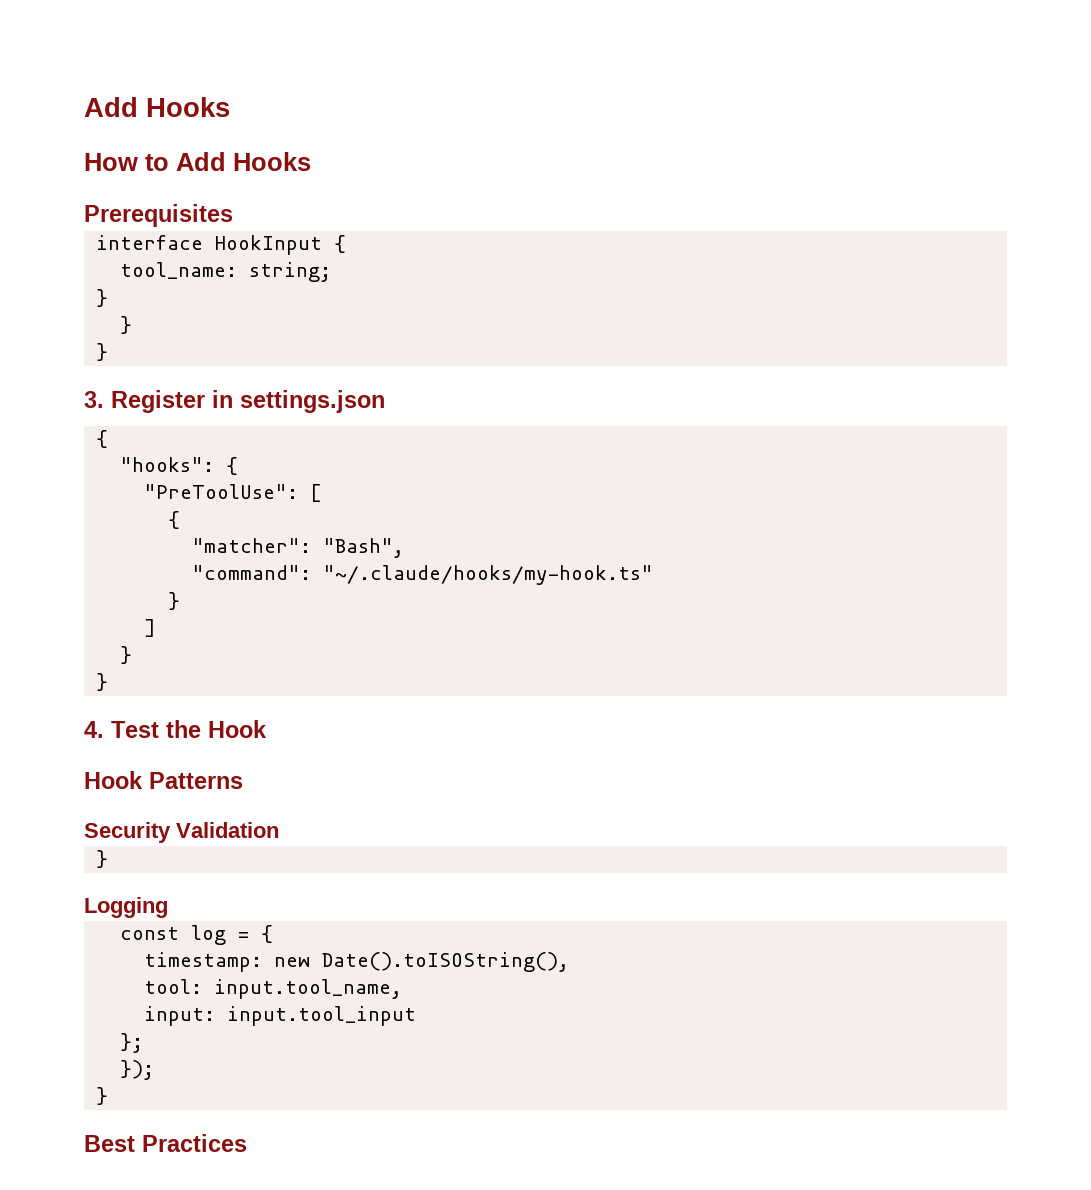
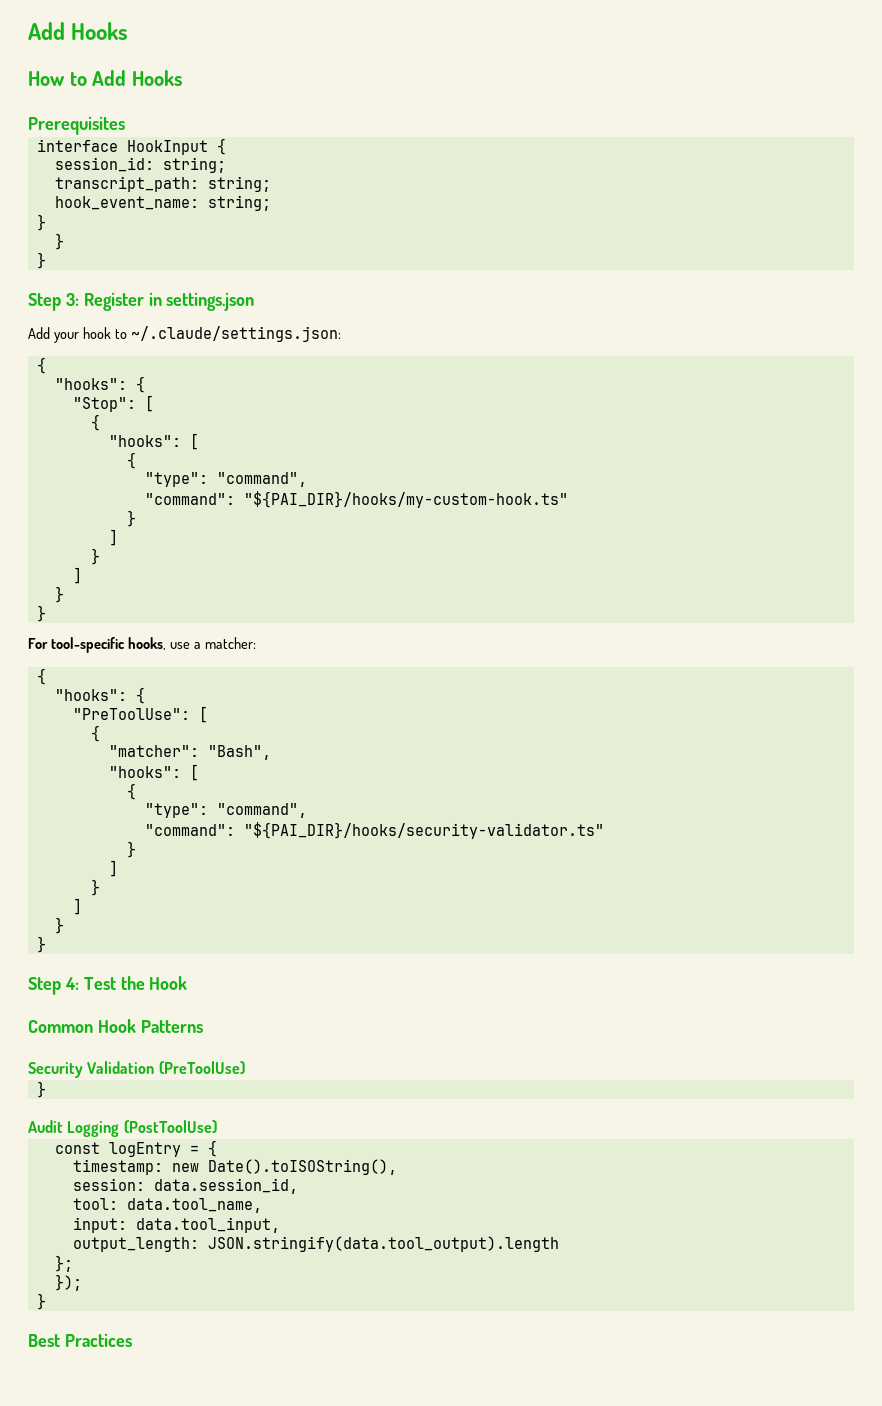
[120,262,237,279] tool_name: -> [54,157,226,173] [54,176,271,192] [54,196,199,210] session_id: string; // transcript_path: string; // hook_event_name:
[84,391,104,408] 3. -> [28,293,79,311] Step 3:
(385, 401) none -> [28,326,341,343] [36,357,46,374] [54,376,145,393] [72,395,154,412] [90,414,100,431] [108,433,199,450] [126,452,136,469] [144,472,307,487] [144,491,568,508] [126,510,136,527] [108,529,118,546] [90,548,100,565] [72,567,82,584] [54,586,64,603] [36,605,46,622] [28,637,256,653] // Add your hook to ~/.claude/settings.json: // { // "hooks": { // "Stop": [ // { // "hooks": [ // { // "type": "command", // "command": "${PAI_DIR}/hooks/my-custom-hook.ts" // } // ] // } // ] // } // } // For tool-specific hooks, use a matcher:
[192,565,653,585] [168,592,180,610] [144,619,156,637] [120,646,132,664] [96,673,108,691] [84,721,104,738] "command": "~/.claude/hooks/my-hook.ts" // } // ] // } // } // 4. -> [108,764,199,781] [126,783,136,800] [144,803,307,818] [144,822,604,839] [126,841,136,858] [108,860,118,877] [90,879,100,896] [72,898,82,915] [54,917,64,934] [36,936,46,953] [28,977,79,995] "hooks": [ // { // "type": "command", // "command": "${PAI_DIR}/hooks/security-validator.ts" // } // ] // } // ] // } // } // Step 4:
(267, 729) none -> [28,1020,93,1033] Common
[96,850,108,868] // } // -> [158,1061,245,1074] [36,1081,46,1098] [28,1120,63,1133] (PreToolUse) // } // Audit
(168, 907) none -> [123,1120,217,1133] (PostToolUse)
[191,925,226,945] log -> [108,1142,181,1157] logEntry
(569, 962) none -> [72,1178,298,1194] // session: data.session_id,
[214,979,402,999] input.tool_name, -> [126,1198,262,1213] data.tool_name,
[227,1006,416,1026] input.tool_input -> [135,1217,280,1233] [72,1236,559,1252] data.tool_input, // output_length: JSON.stringify(data.tool_output).length

